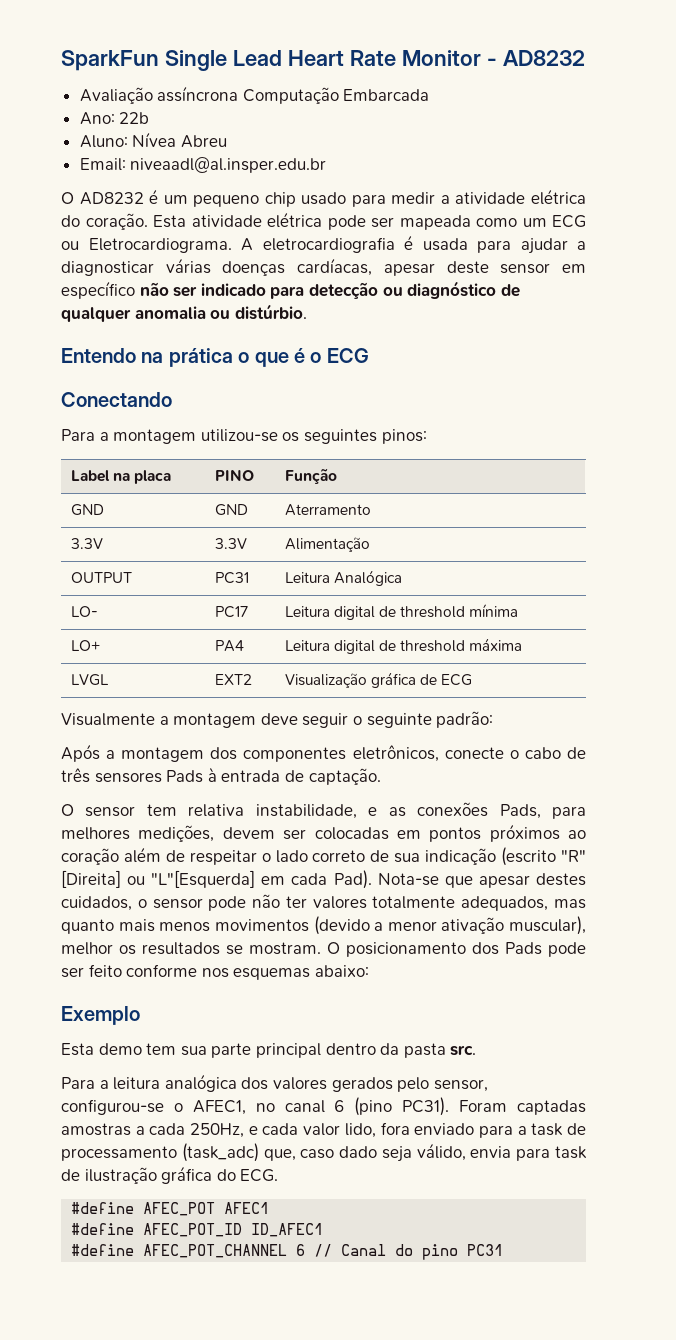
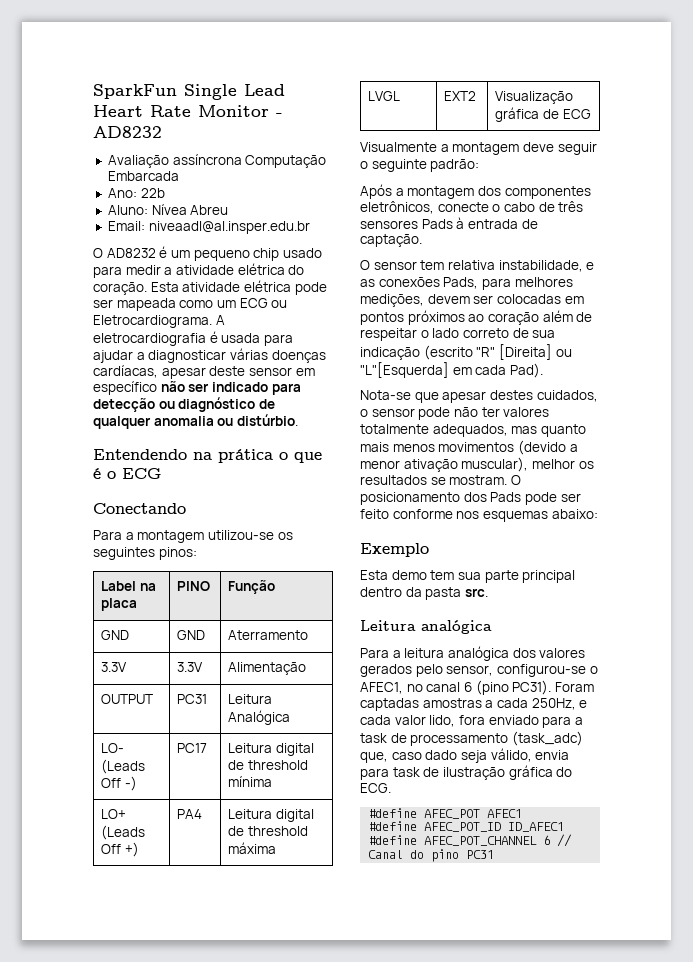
[61,348,136,363] Entendo -> [93,449,187,460] Entendendo
(98, 611) none -> [101,759,146,774] [101,776,138,791] (Leads Off -)
(100, 645) none -> [101,825,146,840] [101,842,140,857] (Leads Off +)
(372, 879) none -> (543, 370) //
(477, 1050) none -> [360,620,492,634] // Leitura analógica

